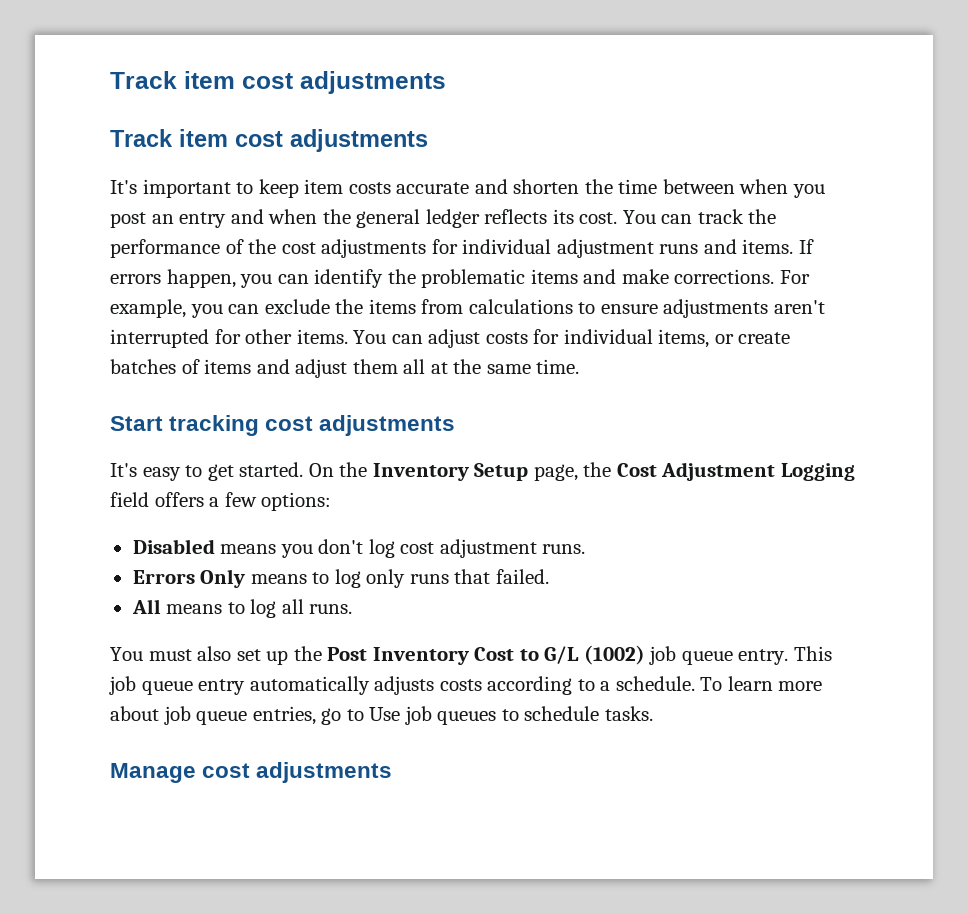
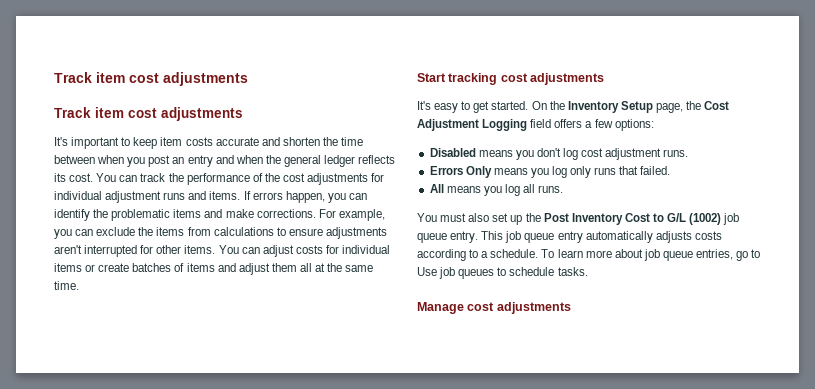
[658,329,710,348] items, -> [54,263,82,272] items
[312,572,330,584] to -> [530,168,549,178] you
[227,602,245,614] to -> [483,186,502,196] you

